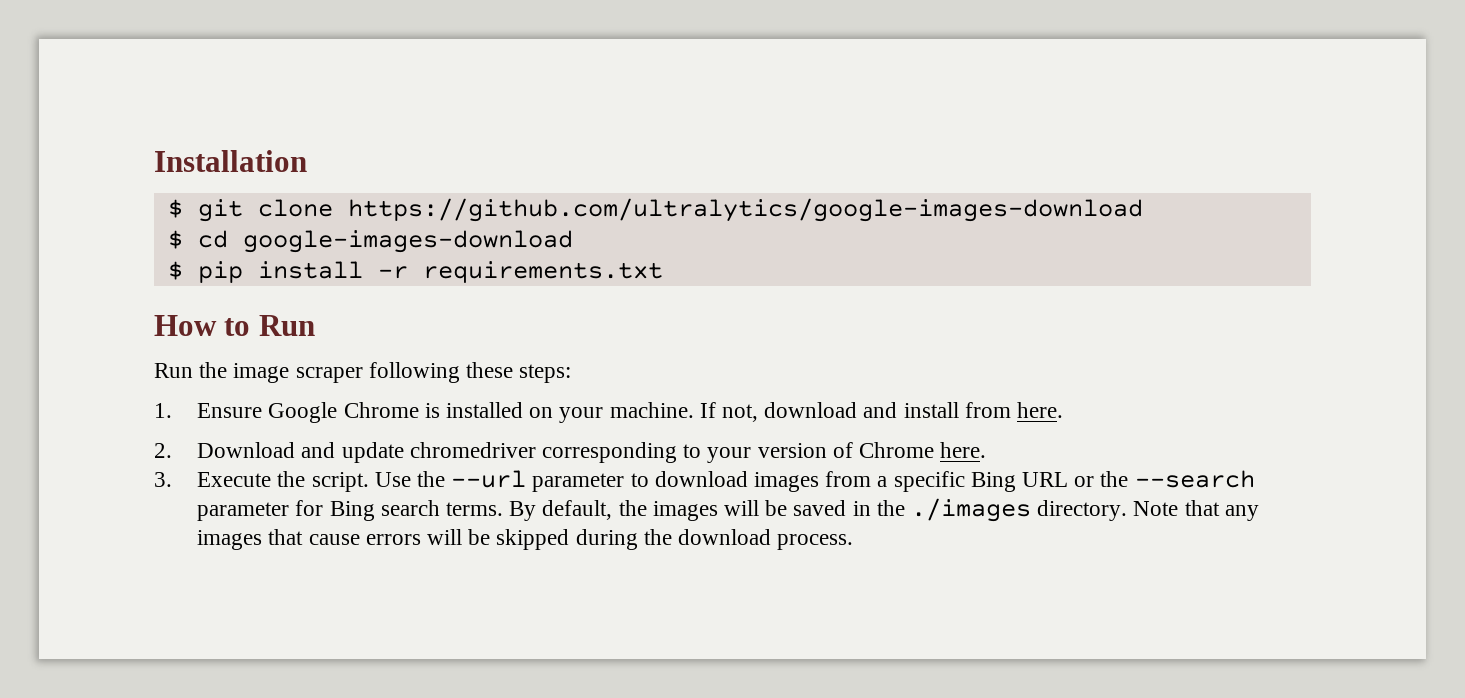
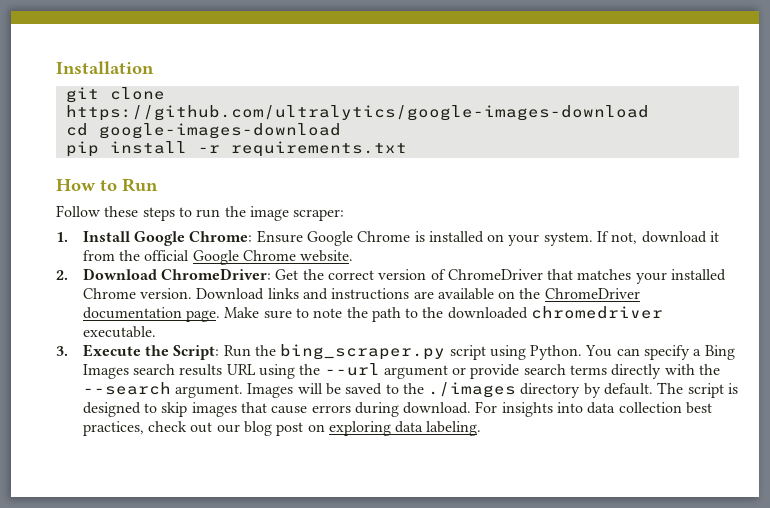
[167,199,183,218] $ -> (154, 67) none
[167,230,183,249] $ -> (649, 113) none
[167,261,183,280] $ -> (341, 131) none
[154,362,572,383] [154,403,172,418] Run the image scraper following these steps: // 1. -> [56,205,345,221] [56,231,253,246] Follow these steps to run the image scraper: // 1. Install Google Chrome:
[609,402,694,418] machine. -> [543,232,593,246] system.
[863,402,1064,418] [154,442,987,463] [154,470,1255,492] [197,500,718,521] and install from here. // 2. Download and update chromedriver corresponding to your version of Chrome here. // 3. Execute the script. Use the --url parameter to download images from a specific Bing URL or the --search parameter for Bing search terms. By default, the images -> [710,231,720,242] [82,250,354,265] [56,268,727,284] [82,288,640,300] [82,306,664,322] [82,326,156,338] [56,344,735,360] [82,363,721,379] [82,382,294,398] it from the official Google Chrome website. // 2. Download ChromeDriver: Get the correct version of ChromeDriver that matches your installed Chrome version. Download links and instructions are available on the ChromeDriver documentation page. Make sure to note the path to the downloaded chromedriver executable. // 3. Execute the Script: Run the bing_scraper.py script using Python. You can specify a Bing Images search results URL using the --url argument or provide search terms directly with the --search argument. Images
[852,501,871,516] in -> [385,384,399,394] to
[1037,500,1259,521] [197,529,854,550] directory. Note that any images that cause errors will be skipped during the download process. -> [520,382,739,398] [82,401,713,417] [82,421,482,436] directory by default. The script is designed to skip images that cause errors during download. For insights into data collection best practices, check out our blog post on exploring data labeling.

